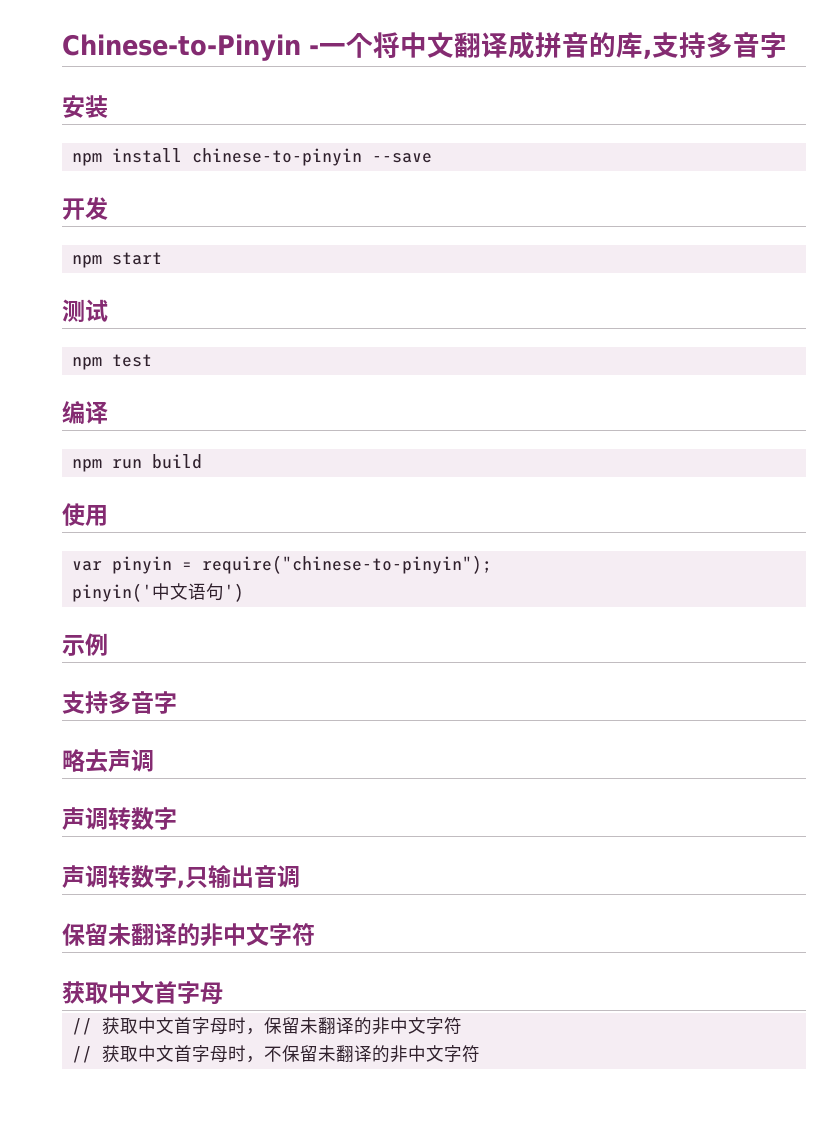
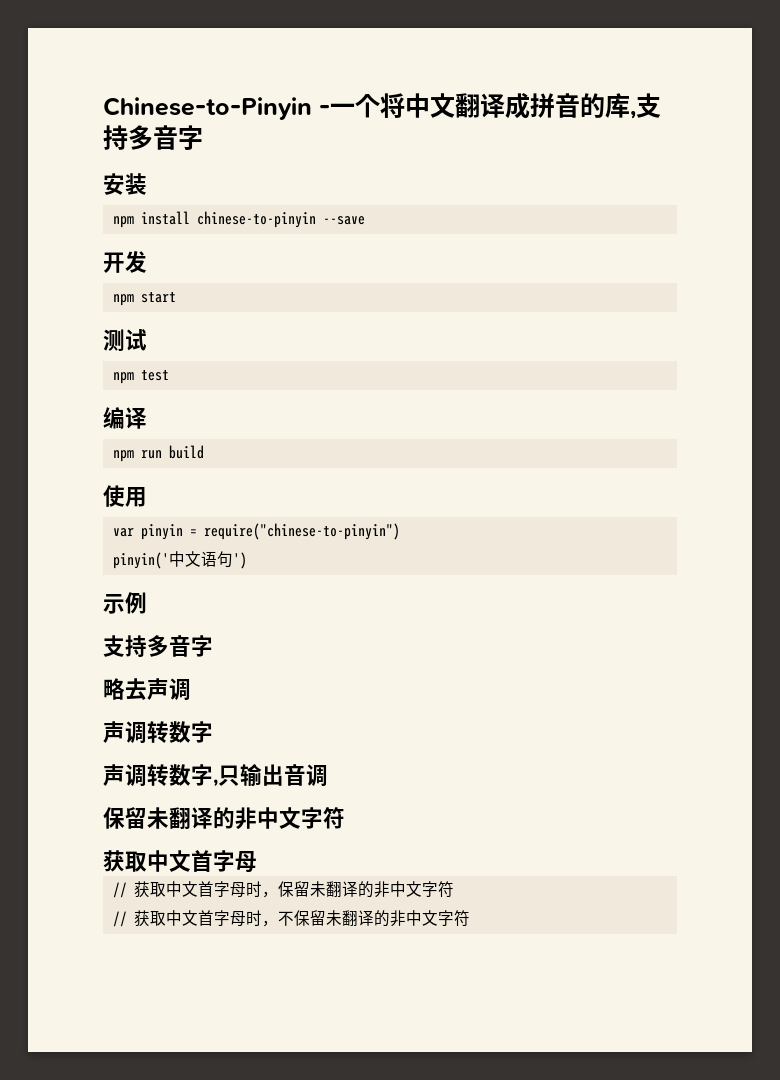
[202,555,493,574] require("chinese-to-pinyin"); -> [203,523,400,540] require("chinese-to-pinyin")

